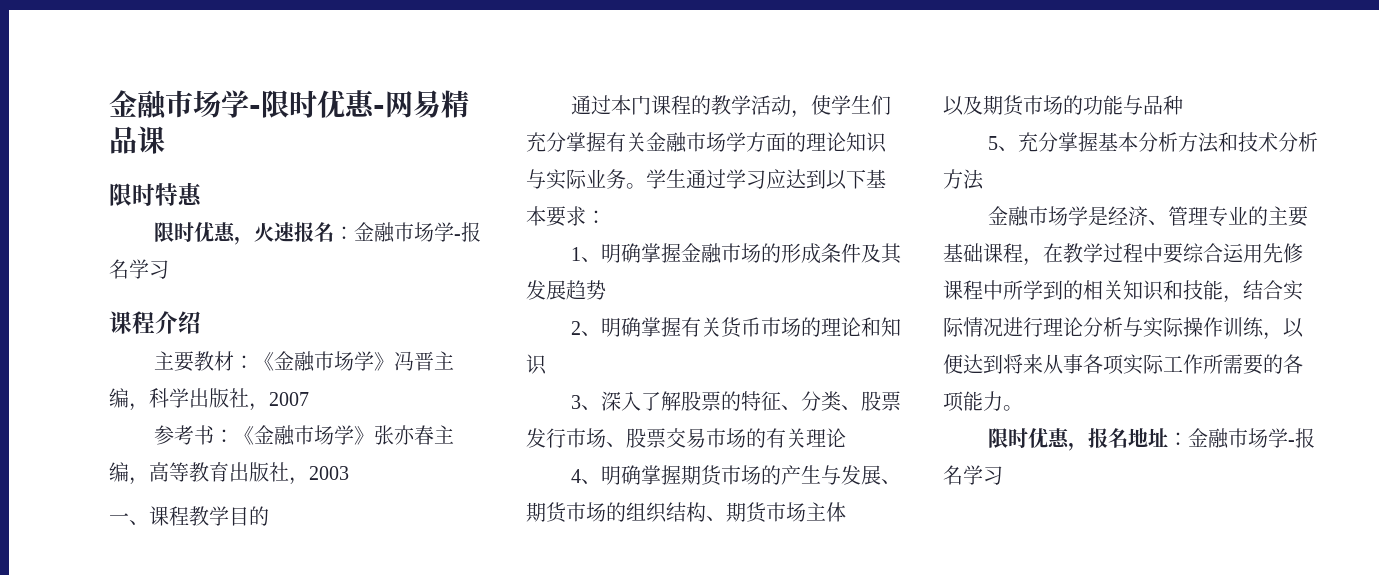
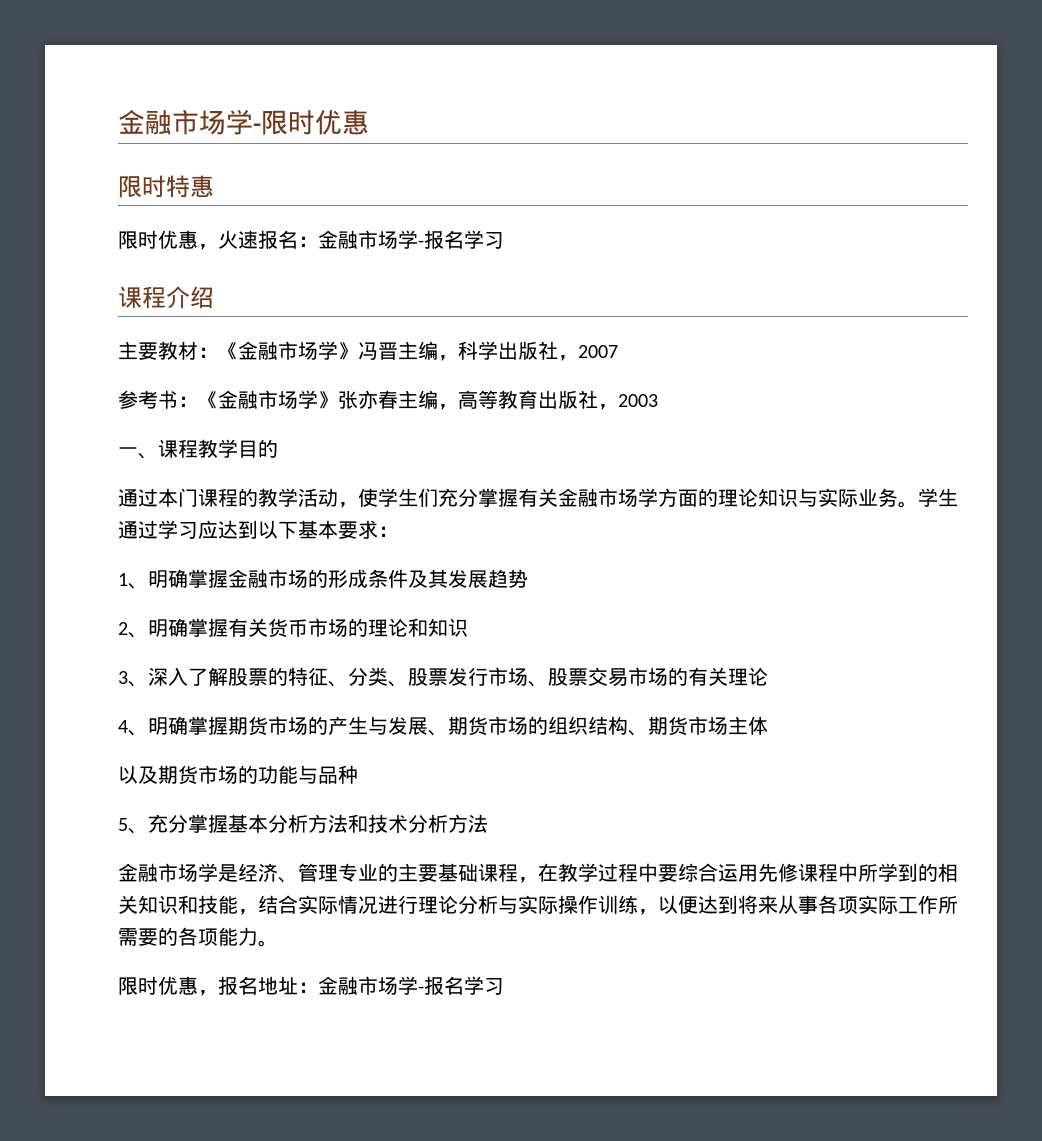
[373,90,469,118] [109,126,165,154] -网易精品课 -> (369, 122) none

